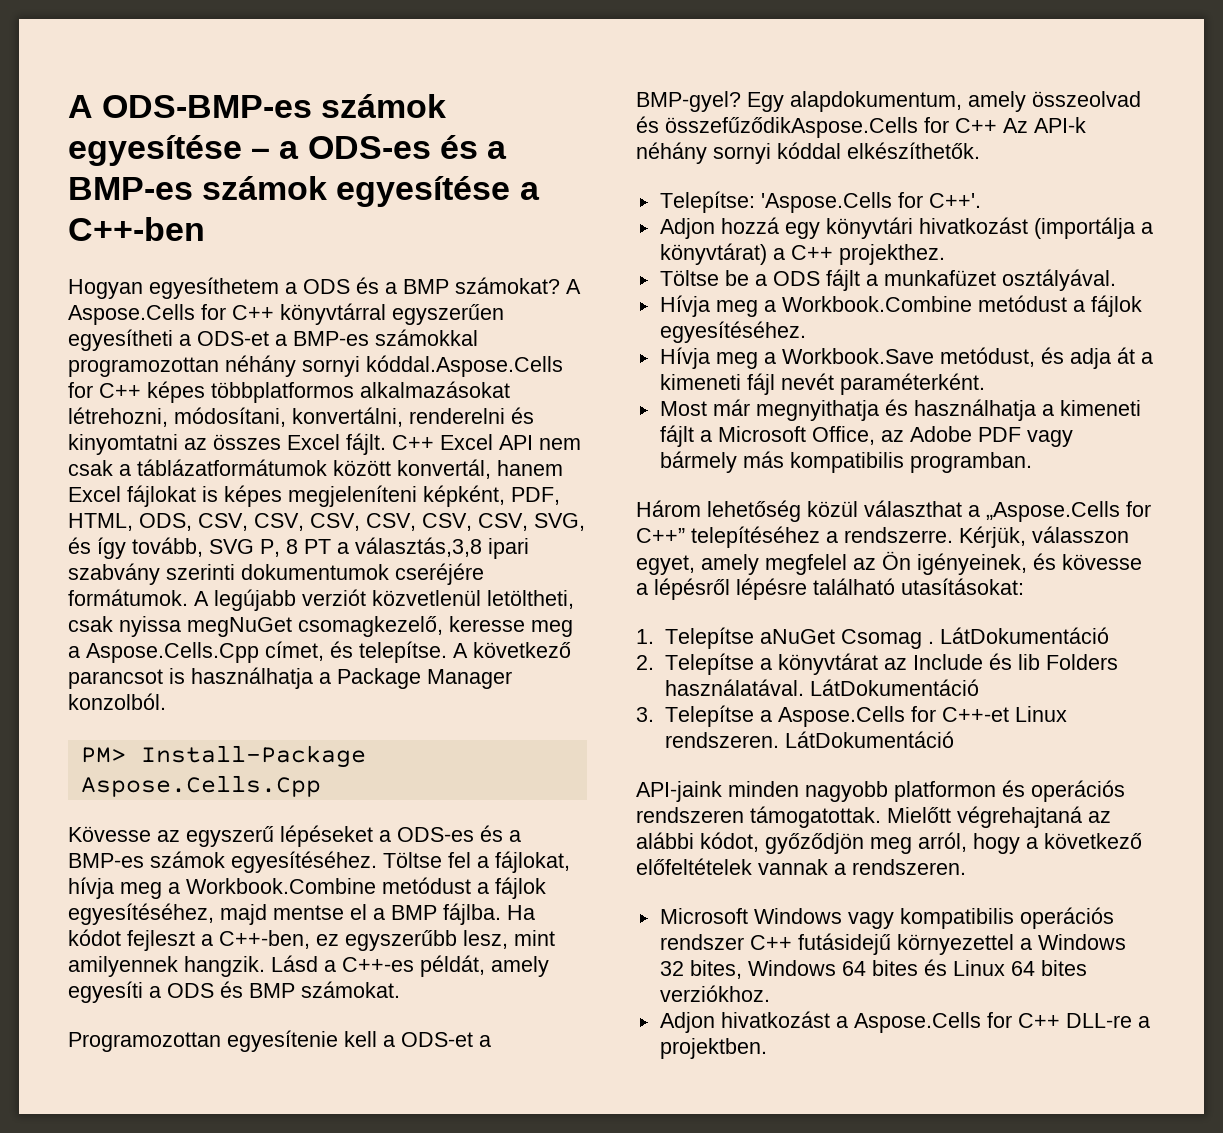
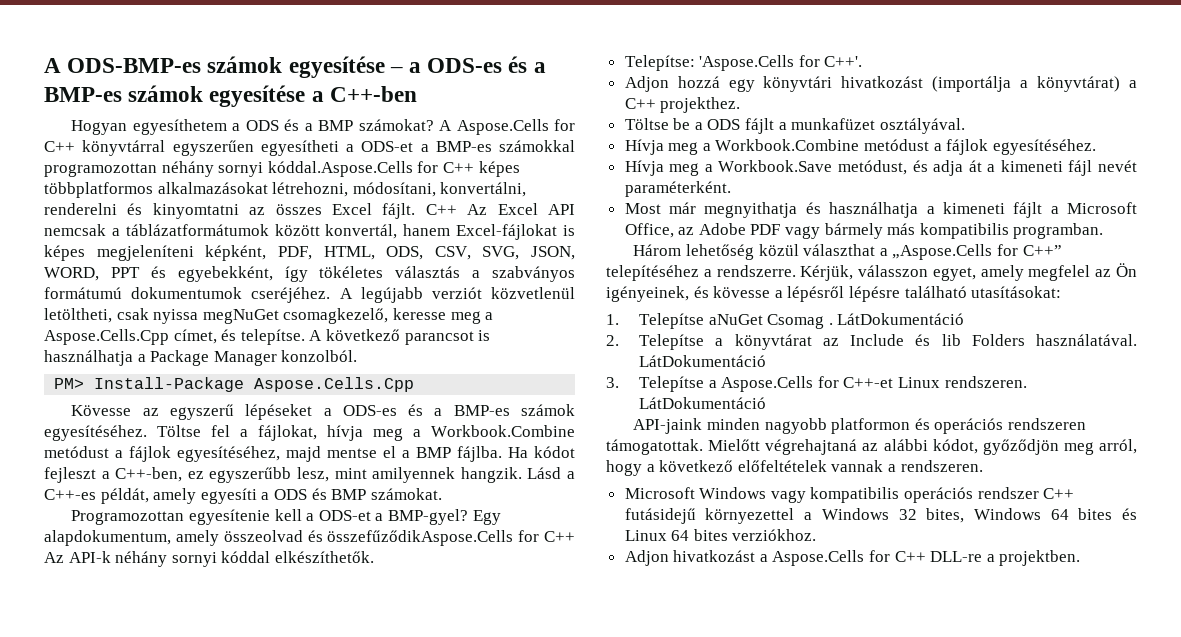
(434, 442) none -> [467,204,488,215] Az
[539,438,581,450] [68,460,113,476] nem csak -> [44,224,106,236] nemcsak
[68,485,196,507] Excel fájlokat -> [456,224,558,240] Excel-fájlokat
[254,513,585,531] [68,537,529,559] [68,563,484,585] [68,589,188,606] CSV, CSV, CSV, CSV, CSV, SVG, és így tovább, SVG P, 8 PT a választás,3,8 ipari szabvány szerinti dokumentumok cseréjére formátumok. -> [482,246,575,260] [44,266,575,282] [44,287,331,303] SVG, JSON, WORD, PPT és egyebekként, így tökéletes választás a szabványos formátumú dokumentumok cseréjéhez.

